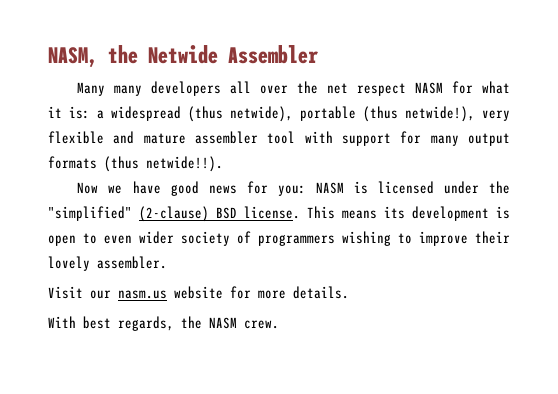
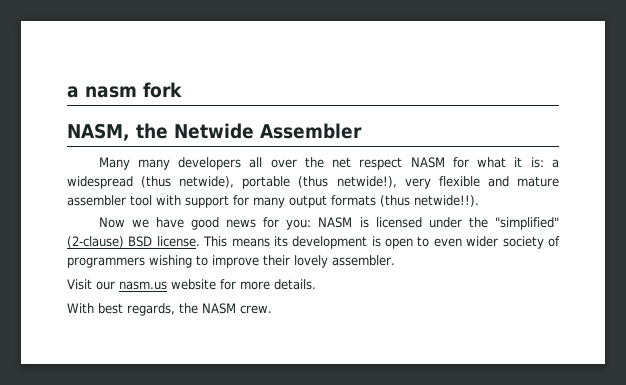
(48, 57) none -> [67,82,182,98] a nasm fork //

